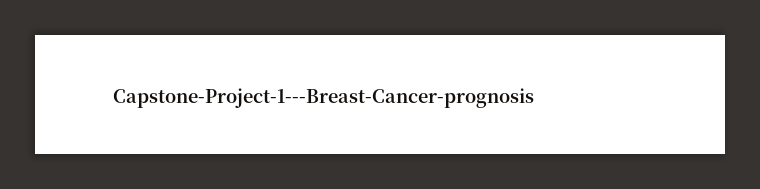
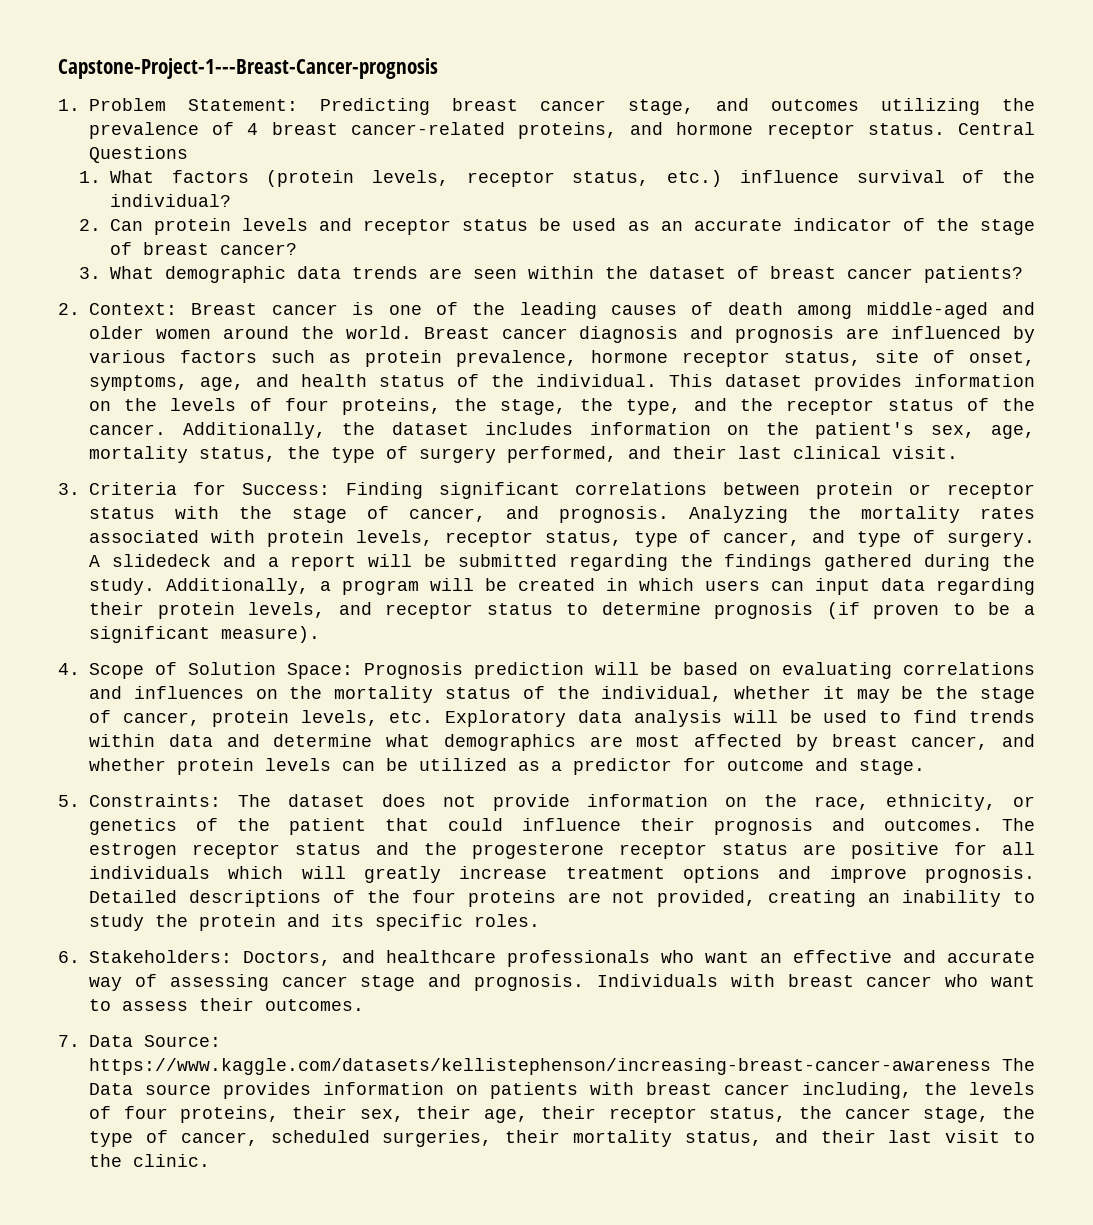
(534, 98) none -> [58,98,1035,115] [89,122,1036,139] [89,146,188,163] [78,170,1035,187] [109,194,231,207] [78,218,1036,235] [109,242,297,255] [78,266,1023,283] [58,302,1035,319] [89,326,1035,343] [89,350,1035,367] [89,374,1035,391] [89,398,1036,415] [89,422,1035,439] [89,446,958,463] [58,482,1035,499] [89,506,1035,523] [89,530,1035,547] [89,554,1035,571] [89,578,1035,595] [89,602,1035,619] [89,626,320,643] [58,662,1035,679] [89,686,1036,703] [89,710,1035,727] [89,734,1035,751] [89,758,925,775] [58,794,1035,811] [89,818,1035,835] [89,842,1035,859] [89,866,1035,883] [89,890,1035,907] [89,914,540,931] [58,950,1035,967] [89,974,1036,991] [89,998,364,1011] [58,1035,221,1047] [89,1058,1035,1075] [89,1082,1035,1099] [89,1106,1036,1123] [89,1130,1036,1147] [89,1154,210,1167] // 1. Problem Statement: Predicting breast cancer stage, and outcomes utilizing the prevalence of 4 breast cancer-related proteins, and hormone receptor status. Central Questions // 1. What factors (protein levels, receptor status, etc.) influence survival of the individual? // 2. Can protein levels and receptor status be used as an accurate indicator of the stage of breast cancer? // 3. What demographic data trends are seen within the dataset of breast cancer patients? // 2. Context: Breast cancer is one of the leading causes of death among middle-aged and older women around the world. Breast cancer diagnosis and prognosis are influenced by various factors such as protein prevalence, hormone receptor status, site of onset, symptoms, age, and health status of the individual. This dataset provides information on the levels of four proteins, the stage, the type, and the receptor status of the cancer. Additionally, the dataset includes information on the patient's sex, age, mortality status, the type of surgery performed, and their last clinical visit. // 3. Criteria for Success: Finding significant correlations between protein or receptor status with the stage of cancer, and prognosis. Analyzing the mortality rates associated with protein levels, receptor status, type of cancer, and type of surgery. A slidedeck and a report will be submitted regarding the findings gathered during the study. Additionally, a program will be created in which users can input data regarding their protein levels, and receptor status to determine prognosis (if proven to be a significant measure). // 4. Scope of Solution Space: Prognosis prediction will be based on evaluating correlations and influences on the mortality status of the individual, whether it may be the stage of cancer, protein levels, etc. Exploratory data analysis will be used to find trends within data and determine what demographics are most affected by breast cancer, and whether protein levels can be utilized as a predictor for outcome and stage. // 5. Constraints: The dataset does not provide information on the race, ethnicity, or genetics of the patient that could influence their prognosis and outcomes. The estrogen receptor status and the progesterone receptor status are positive for all individuals which will greatly increase treatment options and improve prognosis. Detailed descriptions of the four proteins are not provided, creating an inability to study the protein and its specific roles. // 6. Stakeholders: Doctors, and healthcare professionals who want an effective and accurate way of assessing cancer stage and prognosis. Individuals with breast cancer who want to assess their outcomes. // 7. Data Source: https://www.kaggle.com/datasets/kellistephenson/increasing-breast-cancer-awareness The Data source provides information on patients with breast cancer including, the levels of four proteins, their sex, their age, their receptor status, the cancer stage, the type of cancer, scheduled surgeries, their mortality status, and their last visit to the clinic.

